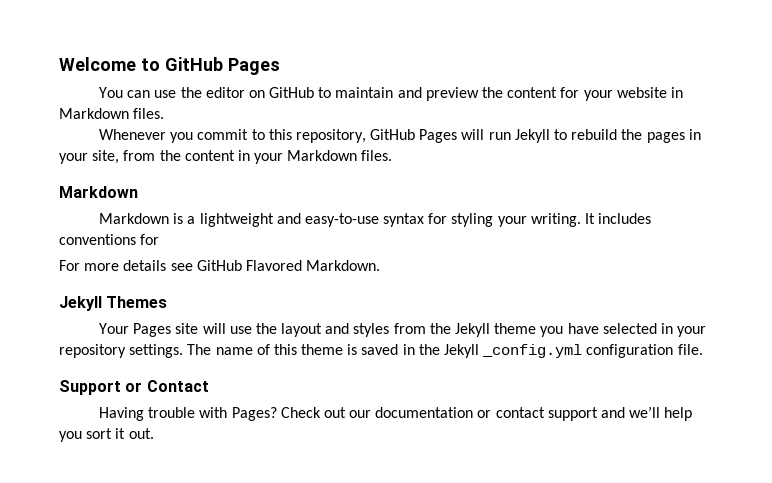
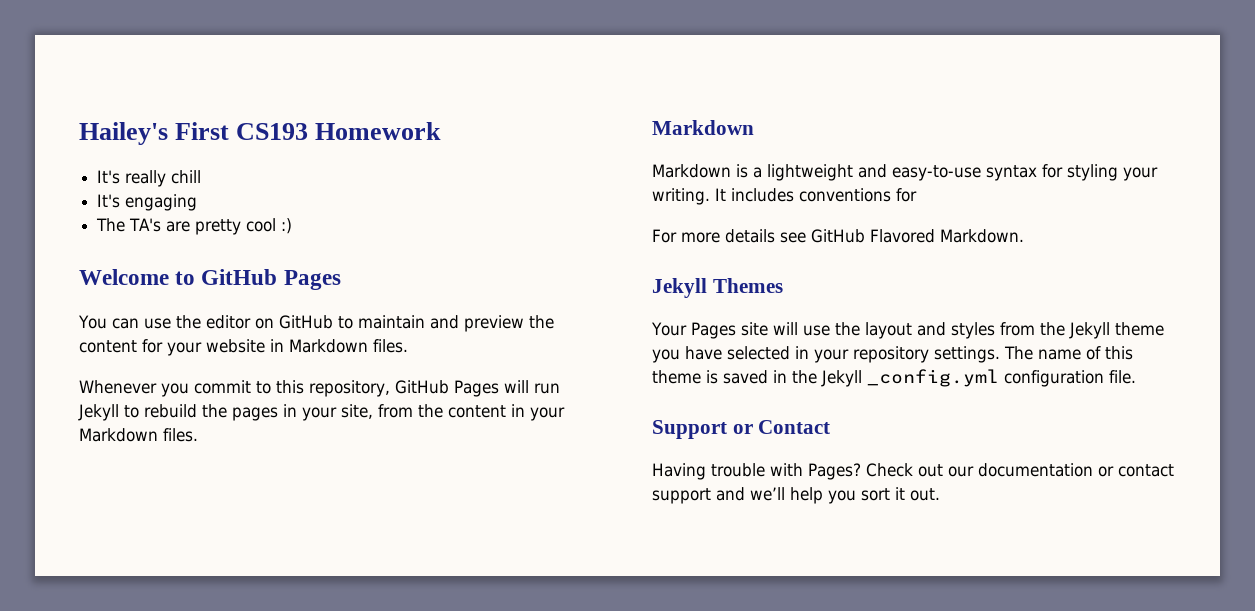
(59, 64) none -> [79,122,442,145] [97,170,202,187] [97,194,198,211] [96,218,293,235] Hailey's First CS193 Homework // It's really chill // It's engaging // The TA's are pretty cool :) //

